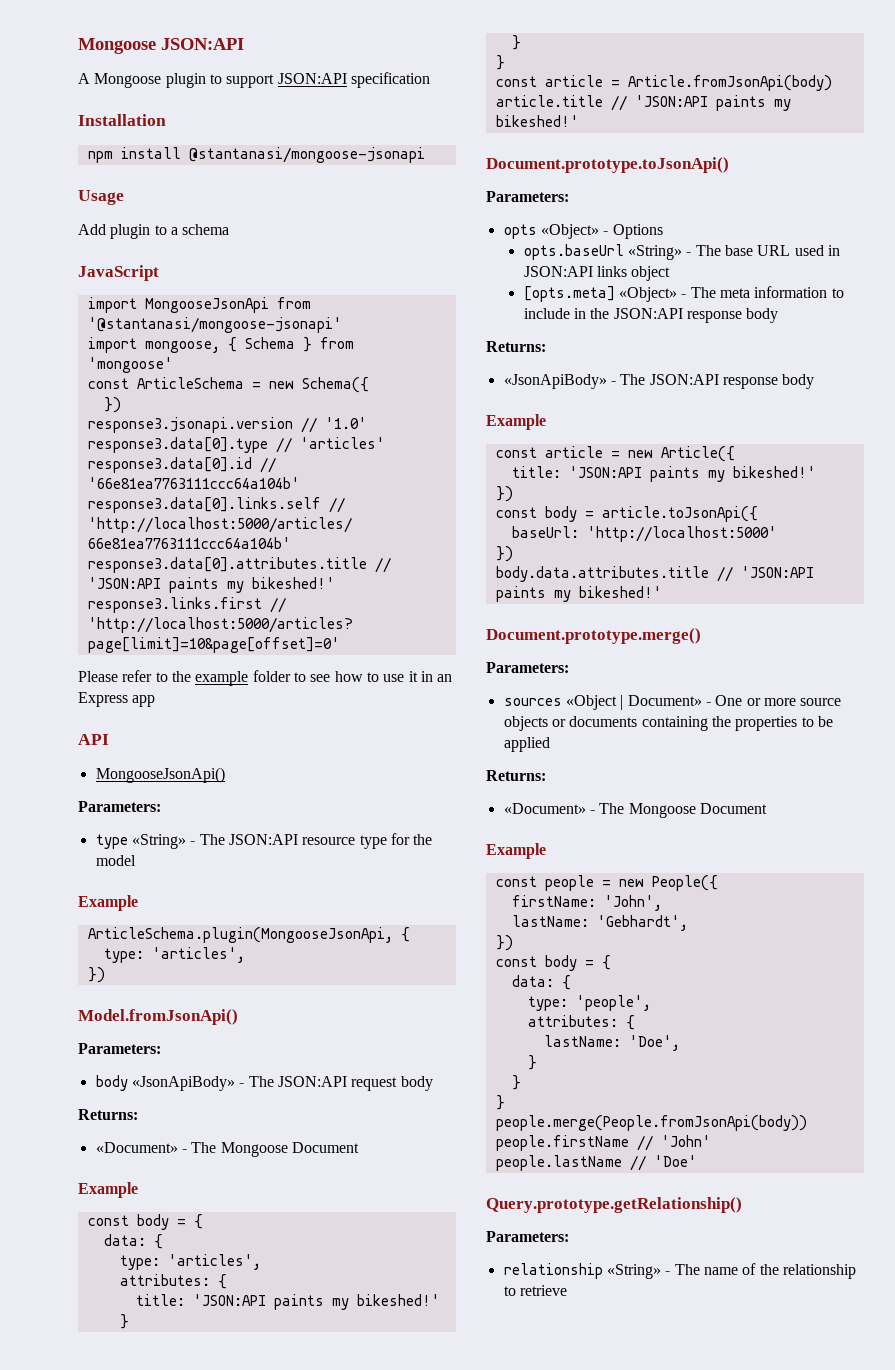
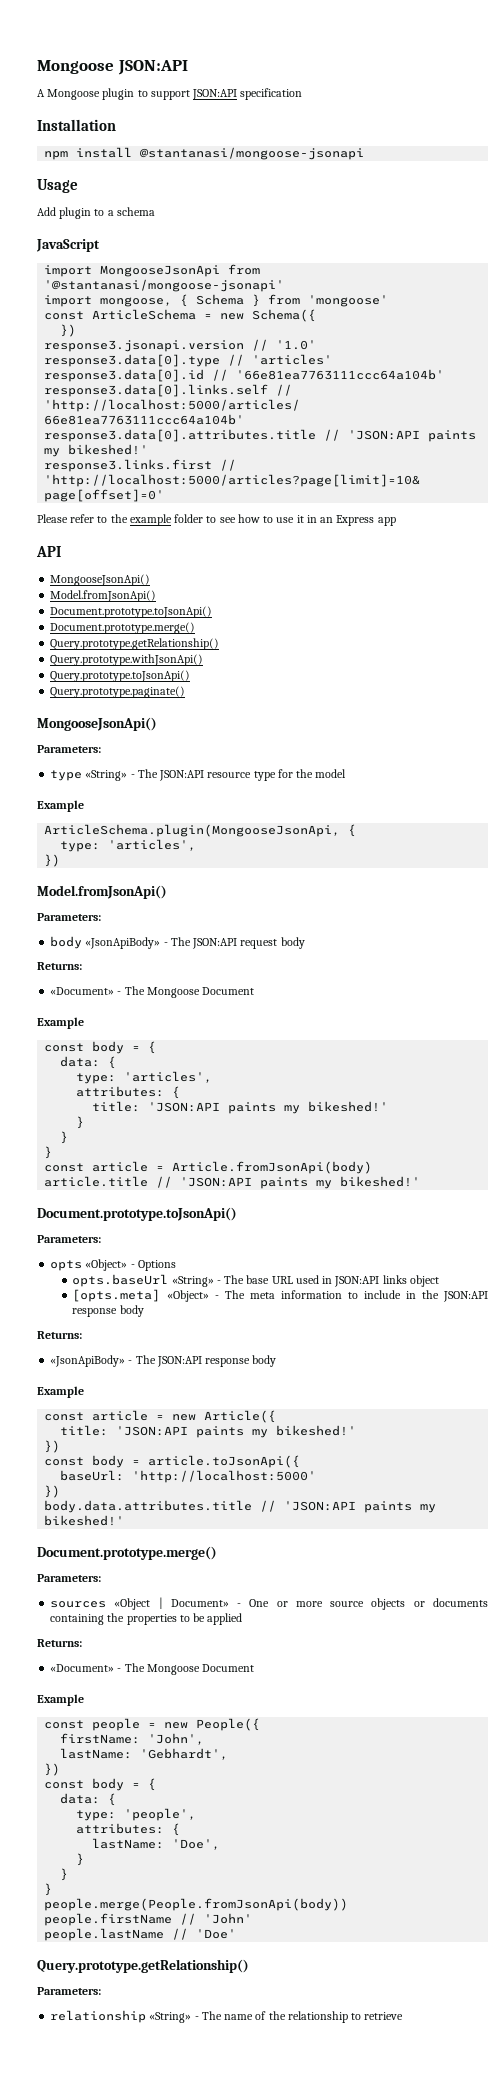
(225, 775) none -> [50,590,157,602] [50,606,213,618] [50,622,196,634] [50,638,220,650] [50,654,204,666] [50,670,191,682] [50,686,186,698] [37,717,157,731] // Model.fromJsonApi() // Document.prototype.toJsonApi() // Document.prototype.merge() // Query.prototype.getRelationship() // Query.prototype.withJsonApi() // Query.prototype.toJsonApi() // Query.prototype.paginate() // MongooseJsonApi()

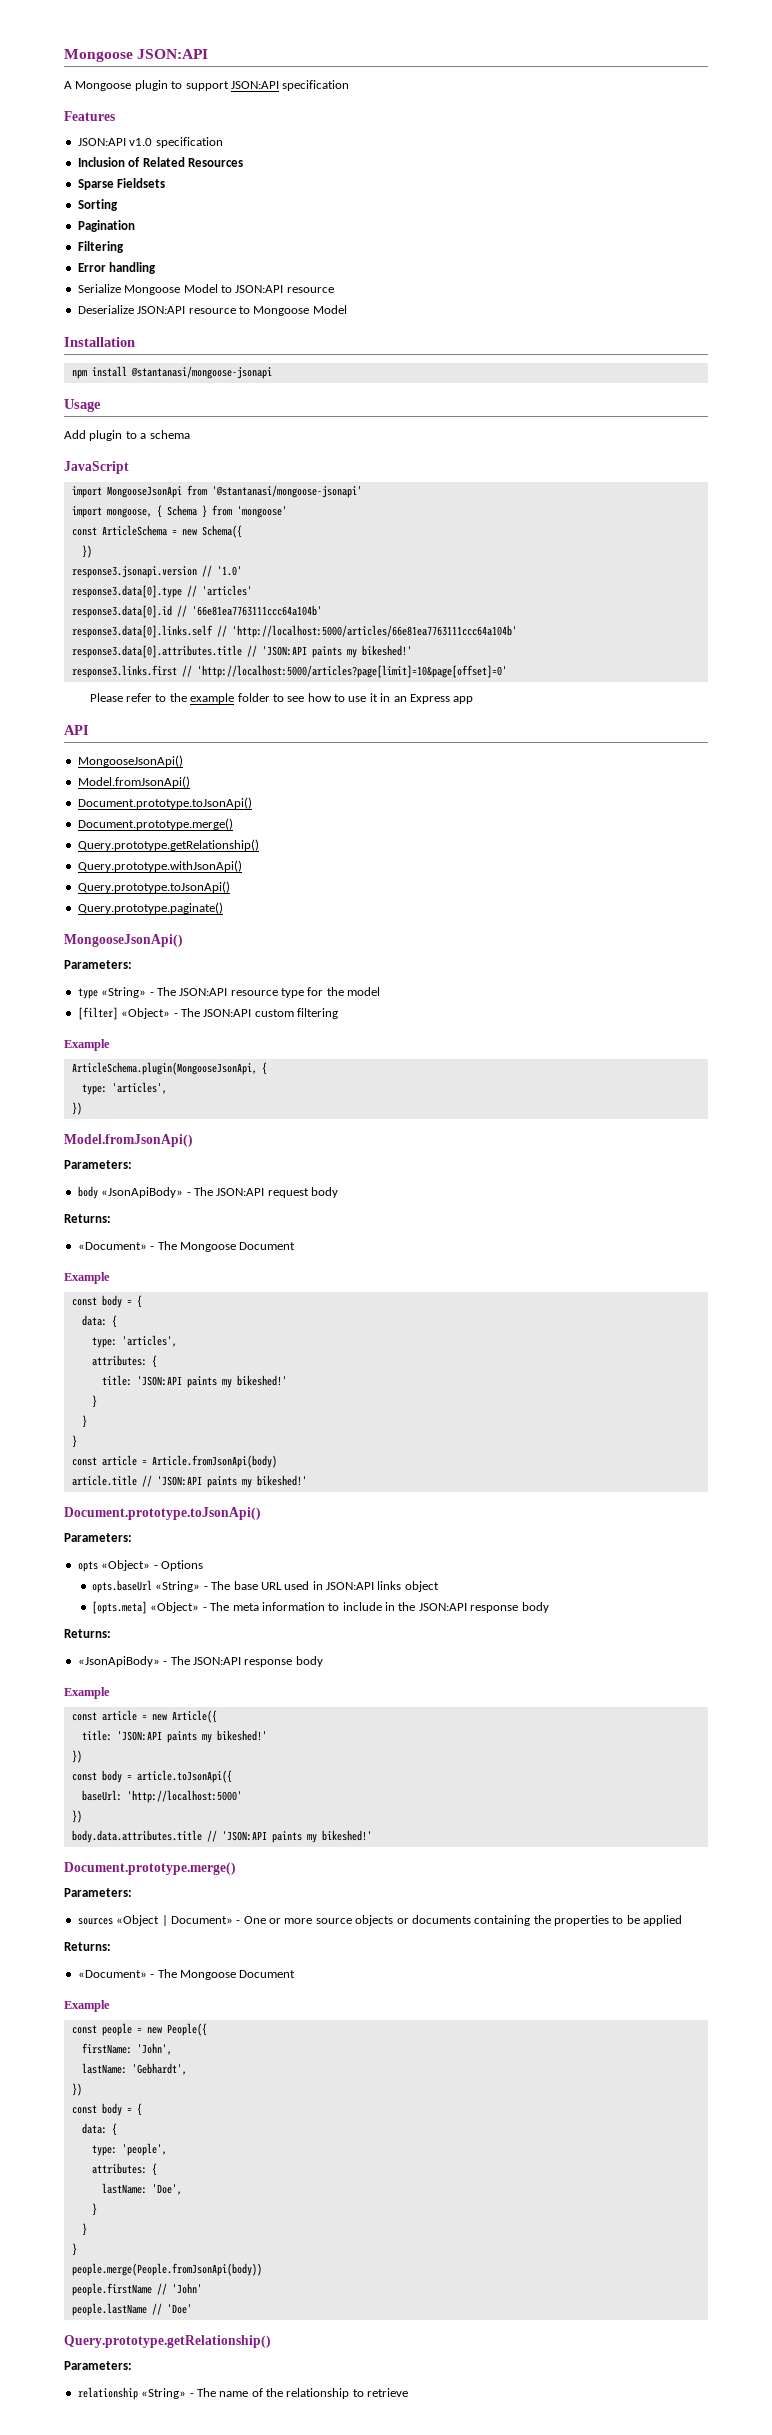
(303, 94) none -> [64,111,115,121] [77,137,223,148] [77,157,243,167] [77,178,166,190] [77,199,118,211] [77,220,135,232] [77,241,124,253] [77,262,157,274] [77,284,334,295] [77,305,347,316] // Features // JSON:API v1.0 specification // Inclusion of Related Resources // Sparse Fieldsets // Sorting // Pagination // Filtering // Error handling // Serialize Mongoose Model to JSON:API resource // Deserialize JSON:API resource to Mongoose Model
(347, 773) none -> [77,1007,338,1020] // [filter] «Object» - The JSON:API custom filtering

